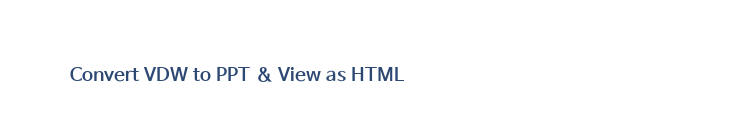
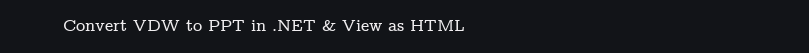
(251, 74) none -> [251,20,316,31] in .NET

